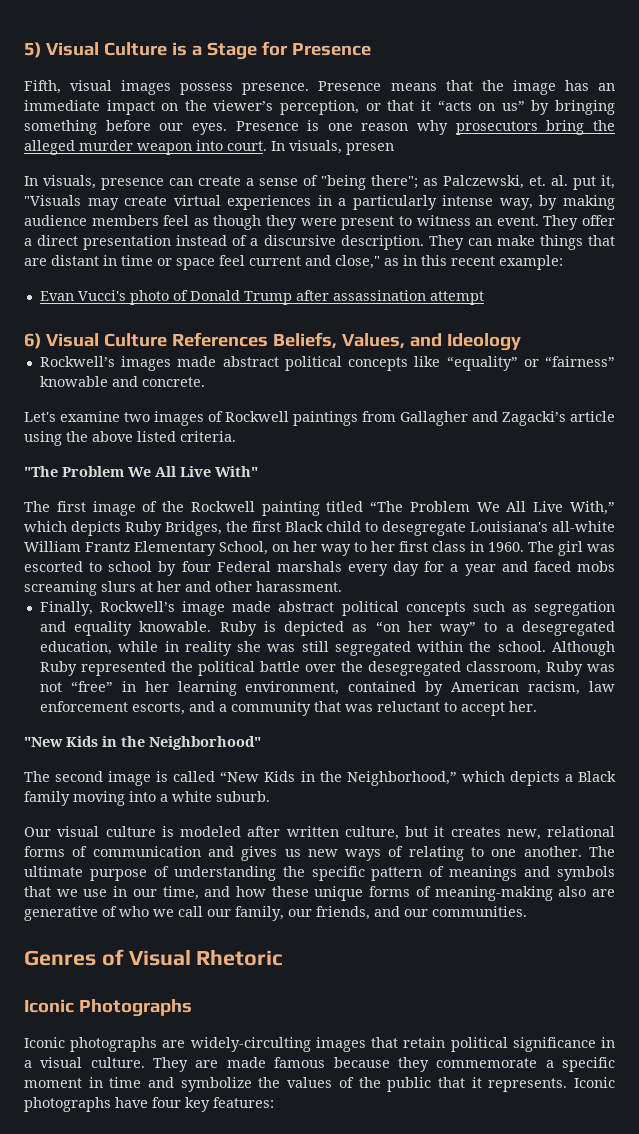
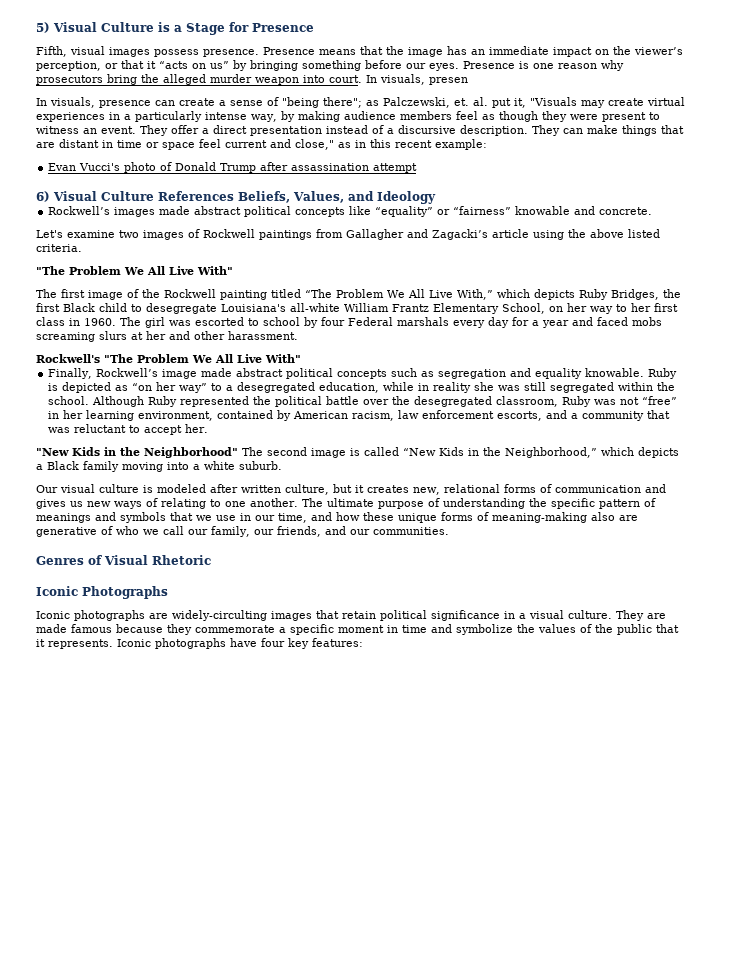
(342, 586) none -> [36,354,301,363] // Rockwell's "The Problem We All Live With"
(261, 743) // -> (238, 452) none

